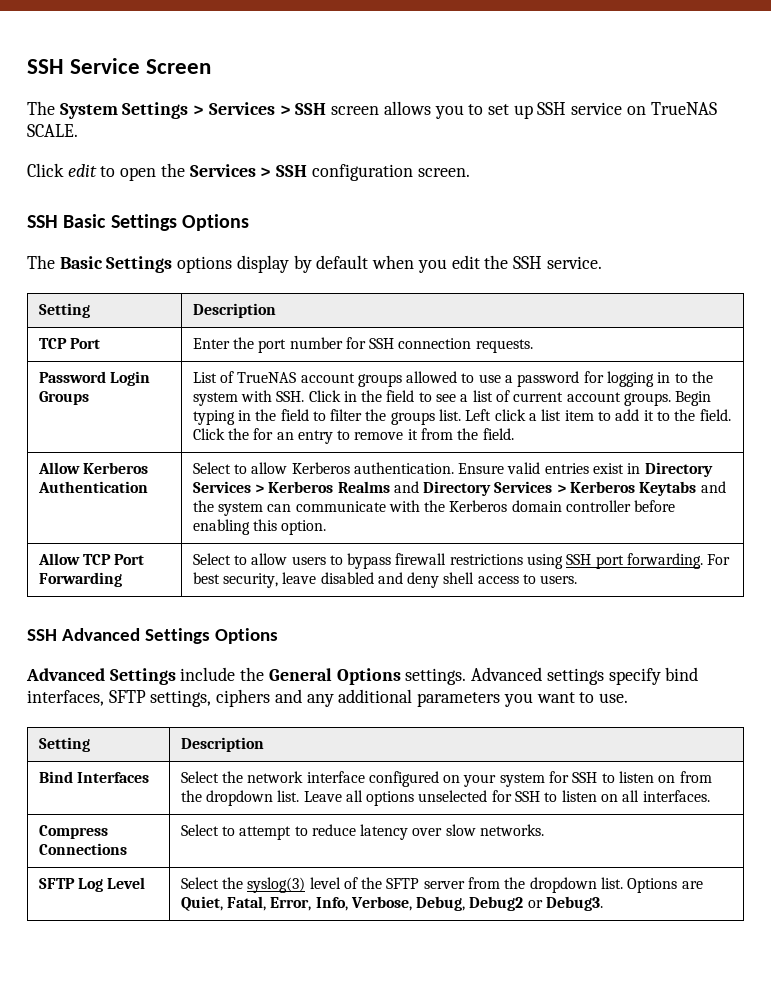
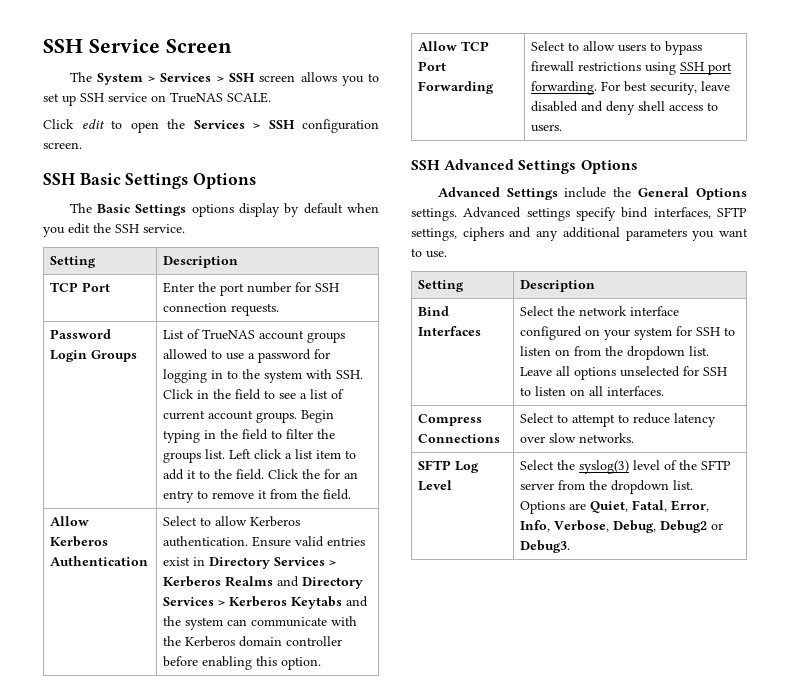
[122,102,189,119] Settings -> (143, 79) none

